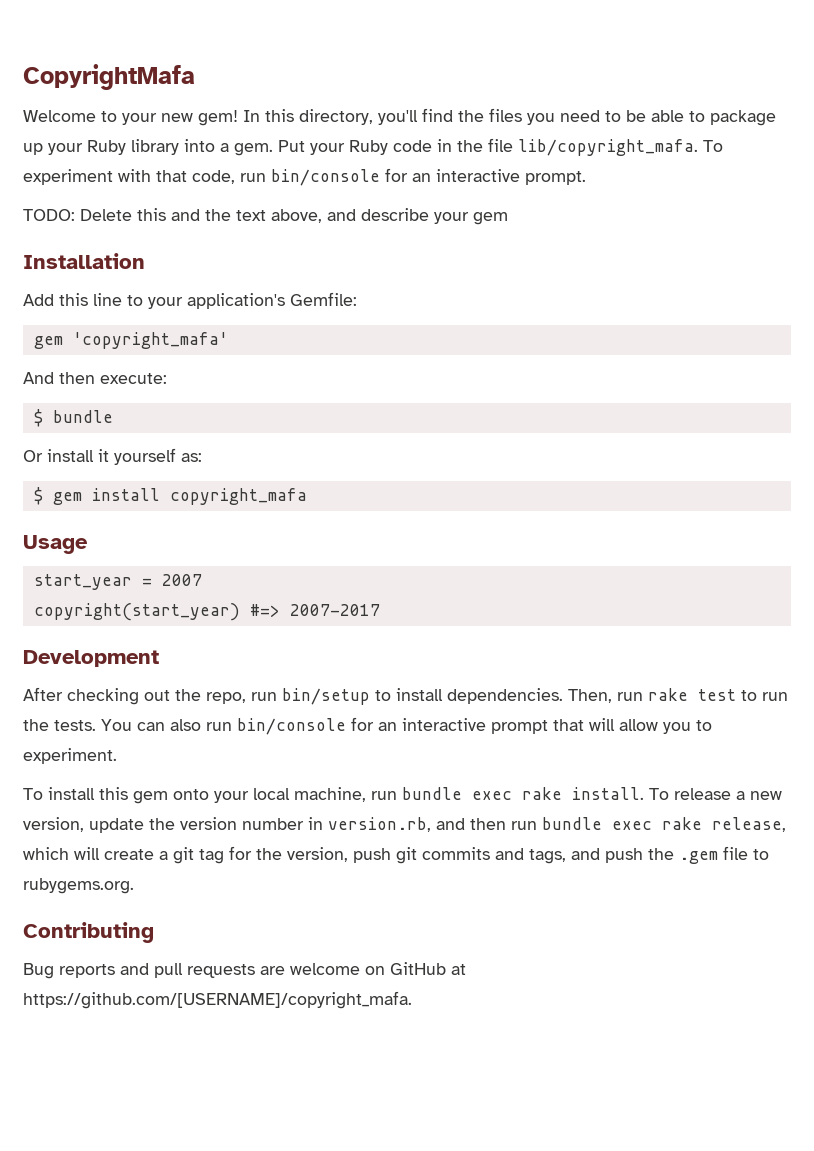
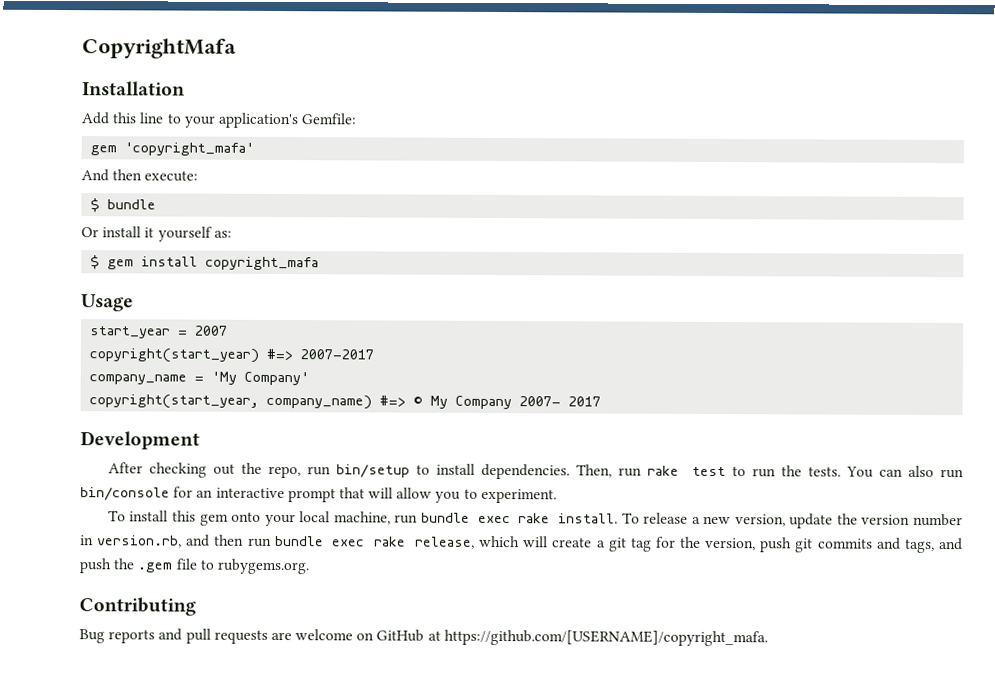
[23,108,776,126] [23,138,723,156] [23,168,586,186] [23,208,508,225] // Welcome to your new gem! In this directory, you'll find the files you need to be able to package up your Ruby library into a gem. Put your Ruby code in the file lib/copyright_mafa. To experiment with that code, run bin/console for an interactive prompt. // TODO: Delete this and the text above, and describe your gem -> (237, 48) none
(380, 610) none -> [89,371,310,386] [89,394,602,410] // company_name = 'My Company' // copyright(start_year, company_name) #=> © My Company 2007- 2017

